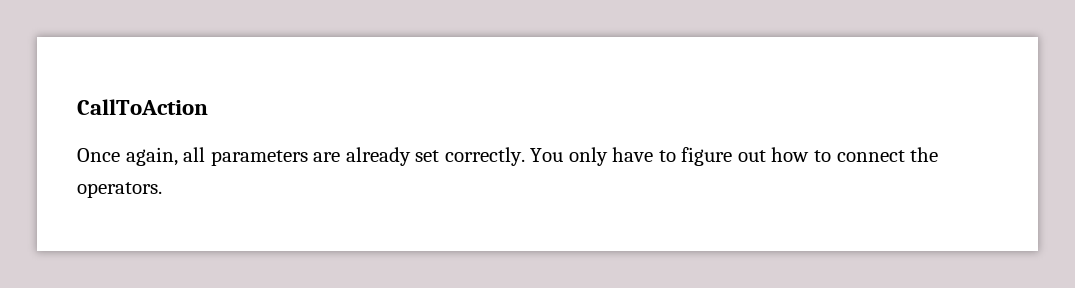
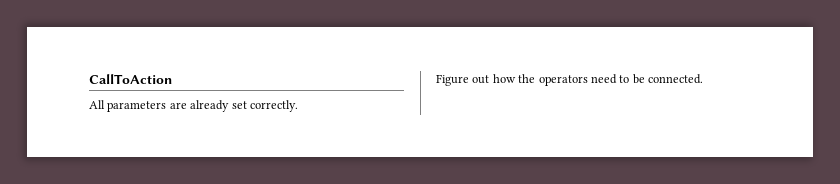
[77,147,206,166] Once again, all -> [89,100,105,109] All
[530,147,939,166] [77,182,162,198] You only have to figure out how to connect the operators. -> [436,74,703,86] // Figure out how the operators need to be connected.

